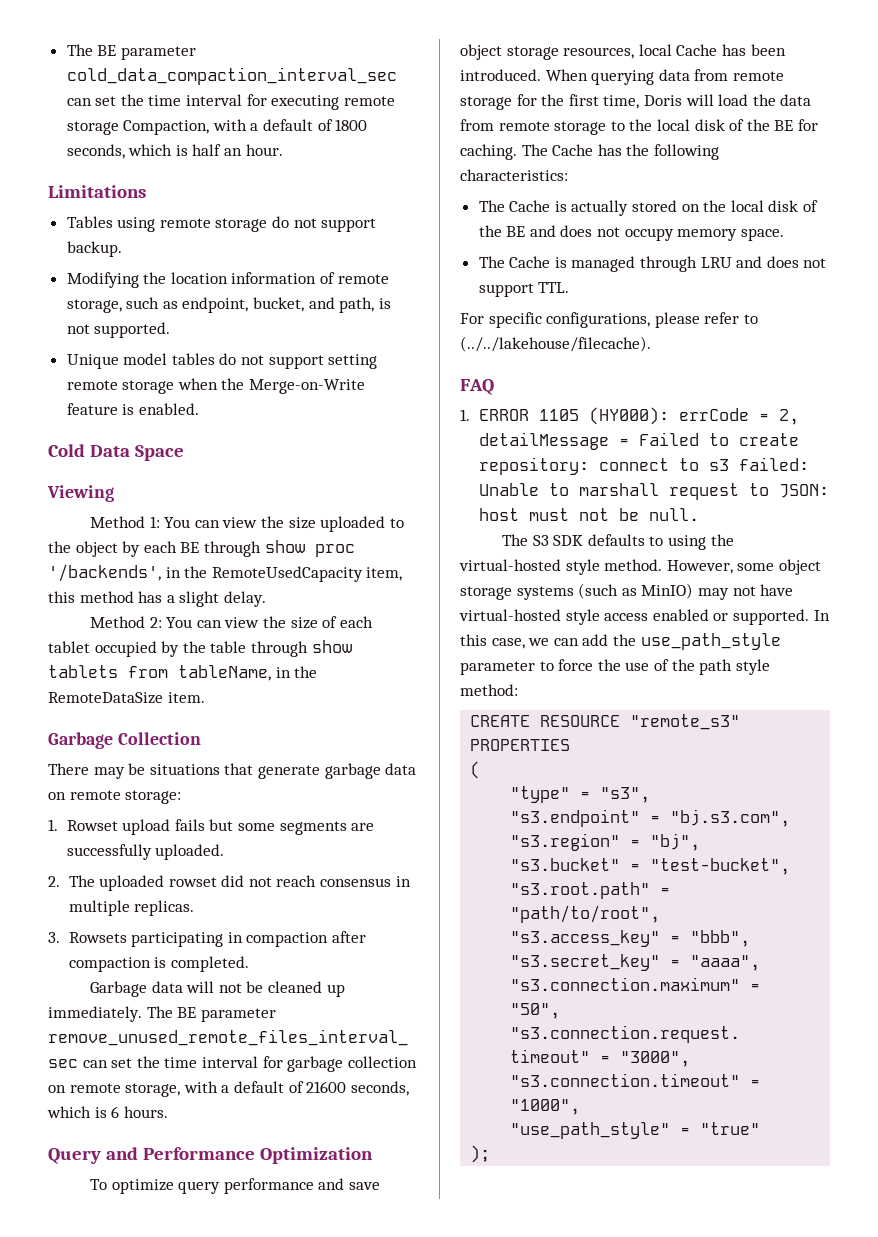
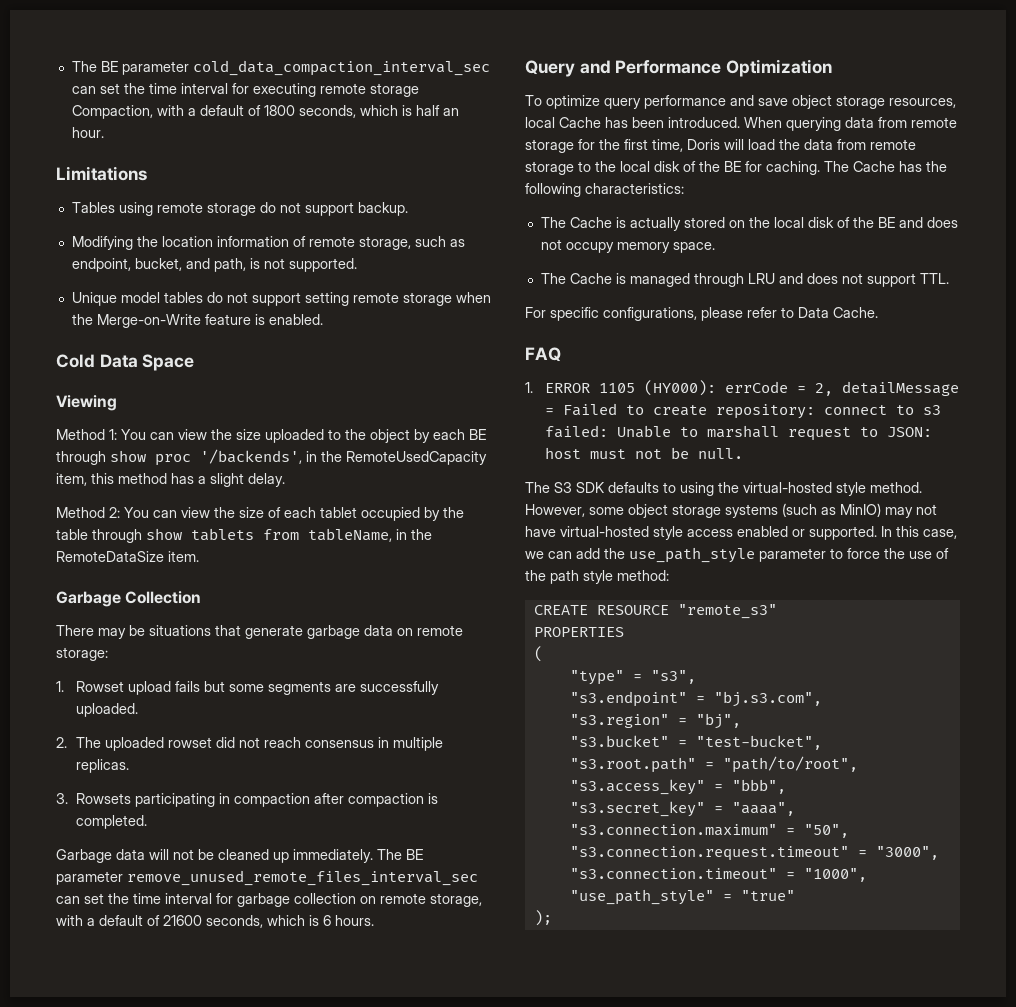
[460,336,651,352] (../../lakehouse/filecache). -> [798,307,878,318] Data Cache.

